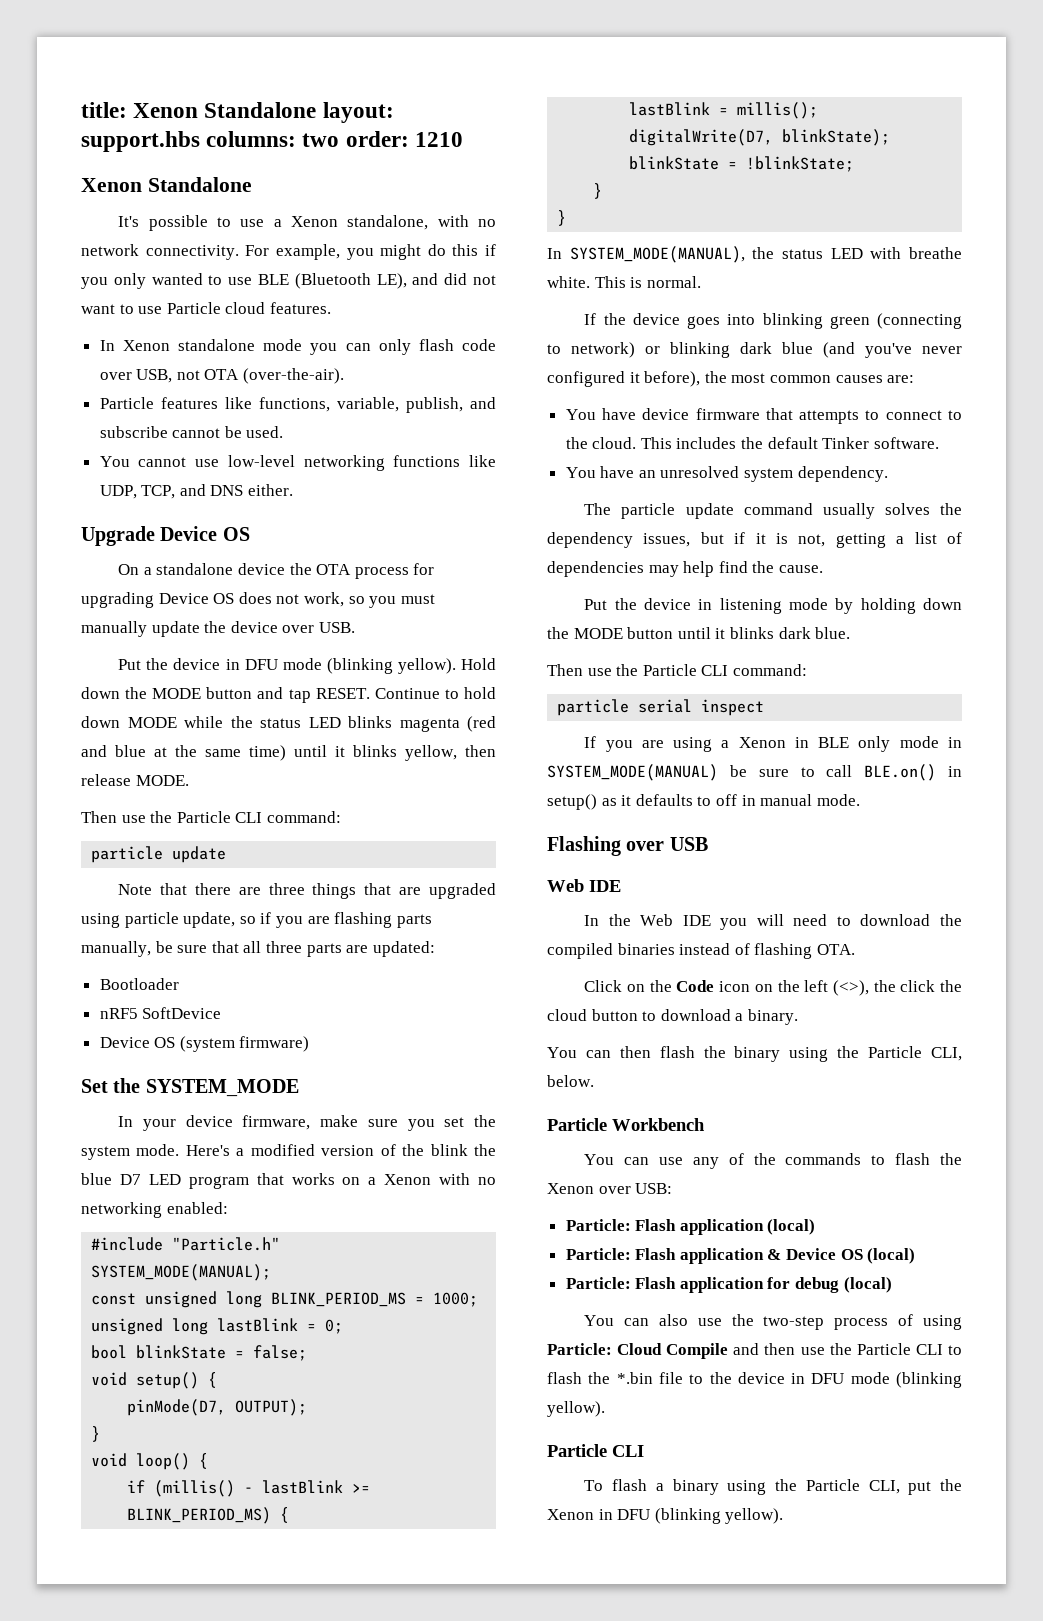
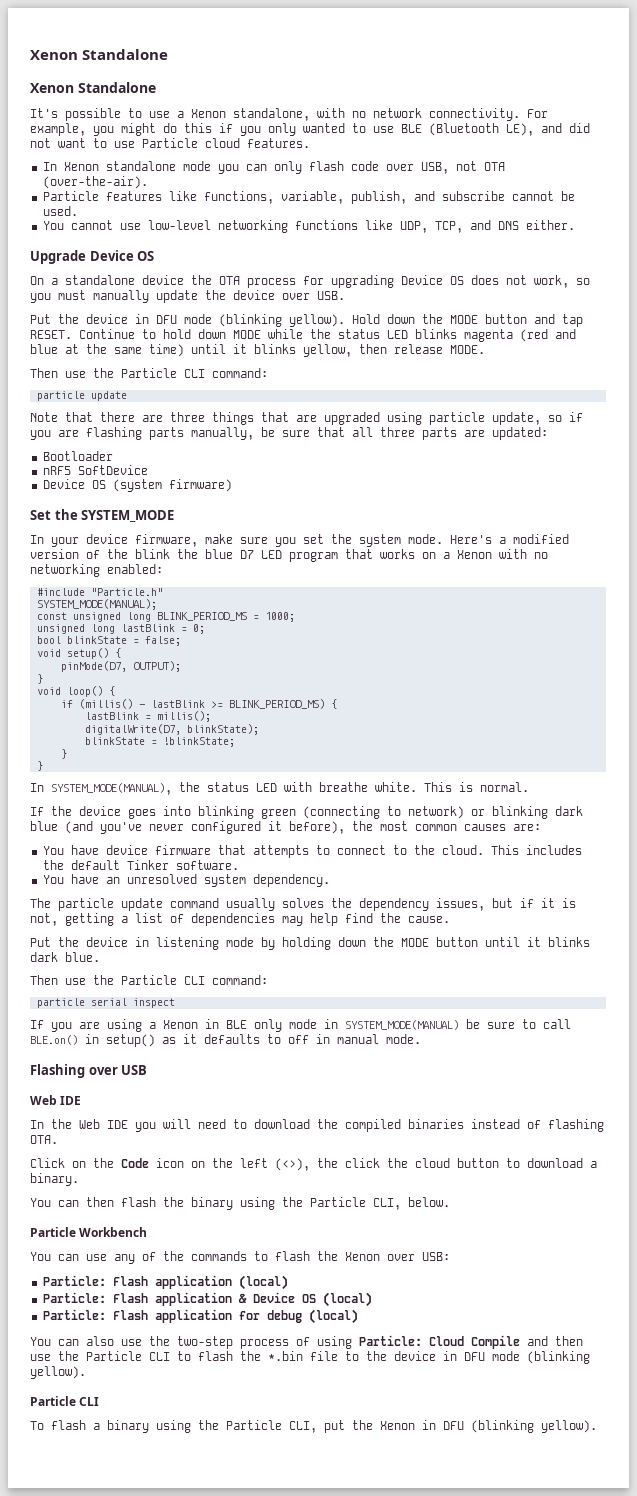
[81,102,394,123] [81,131,463,152] title: Xenon Standalone layout: support.hbs columns: two order: 1210 -> [30,49,169,60] Xenon Standalone

